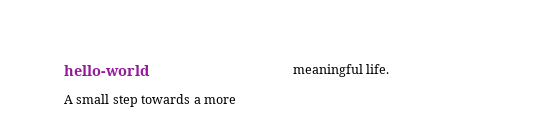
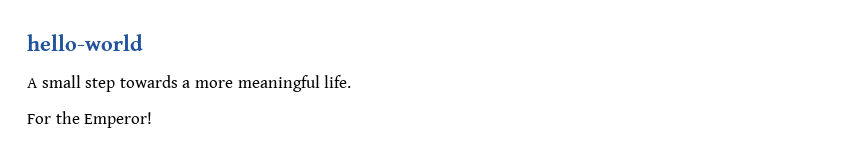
(390, 69) none -> [27,111,153,128] // For the Emperor!

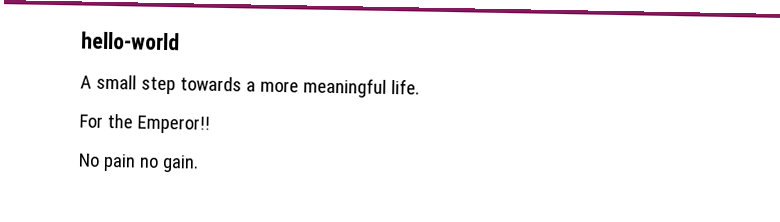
[84,112,153,128] Emperor! -> [136,115,210,134] [78,153,199,173] Emperor!! // No pain no gain.

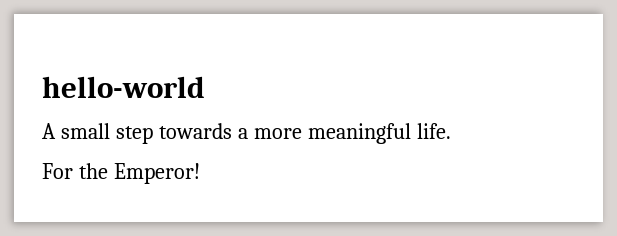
[136,115,210,134] [78,153,199,173] Emperor!! // No pain no gain. -> [113,163,200,184] Emperor!

